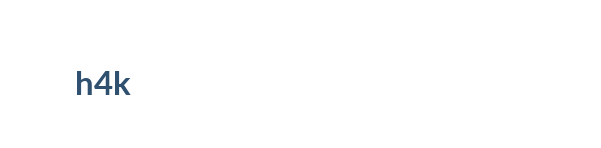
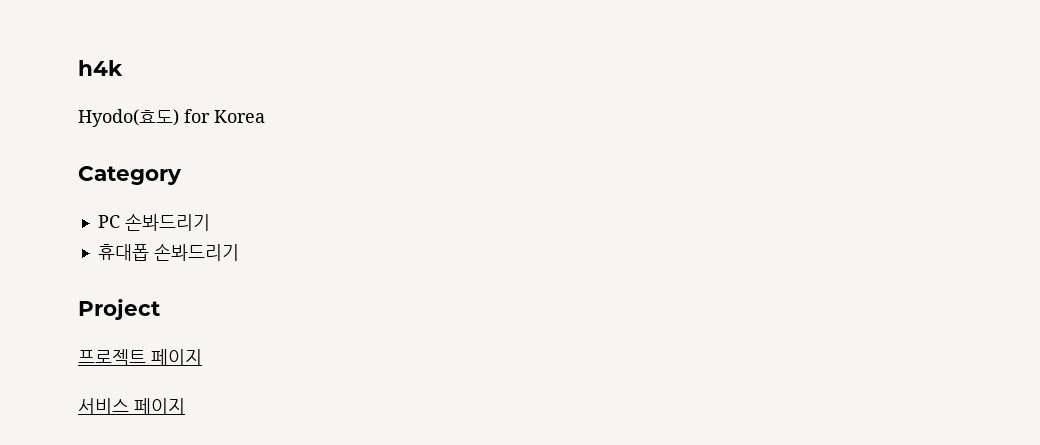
(131, 83) none -> [78,109,265,127] [78,166,182,185] [97,213,210,231] [97,243,239,261] [78,299,160,320] [78,349,202,366] [78,398,185,415] // Hyodo(효도) for Korea // Category // PC 손봐드리기 // 휴대폽 손봐드리기 // Project // 프로젝트 페이지 // 서비스 페이지

